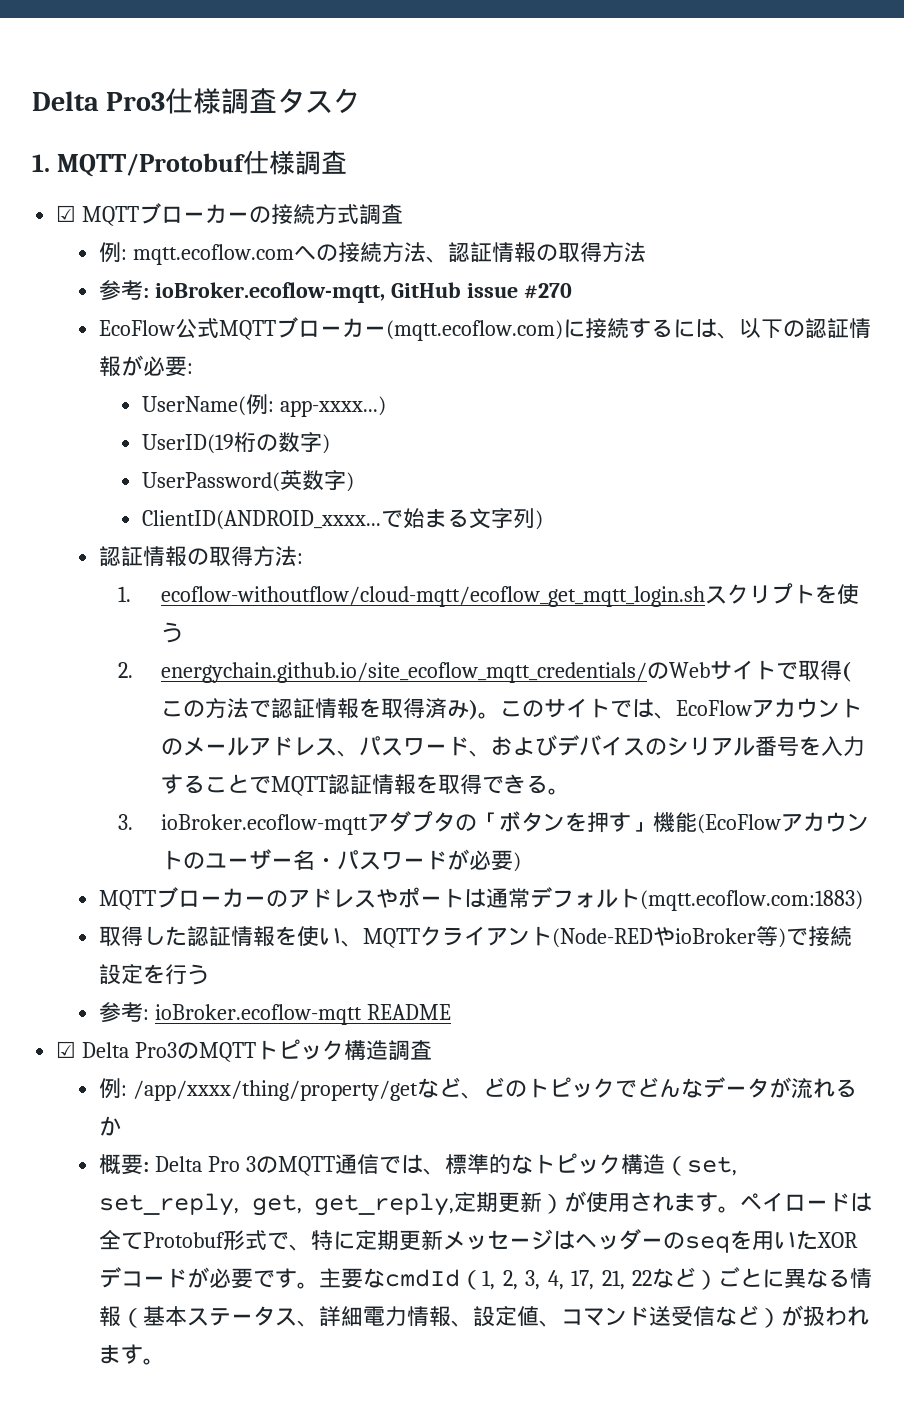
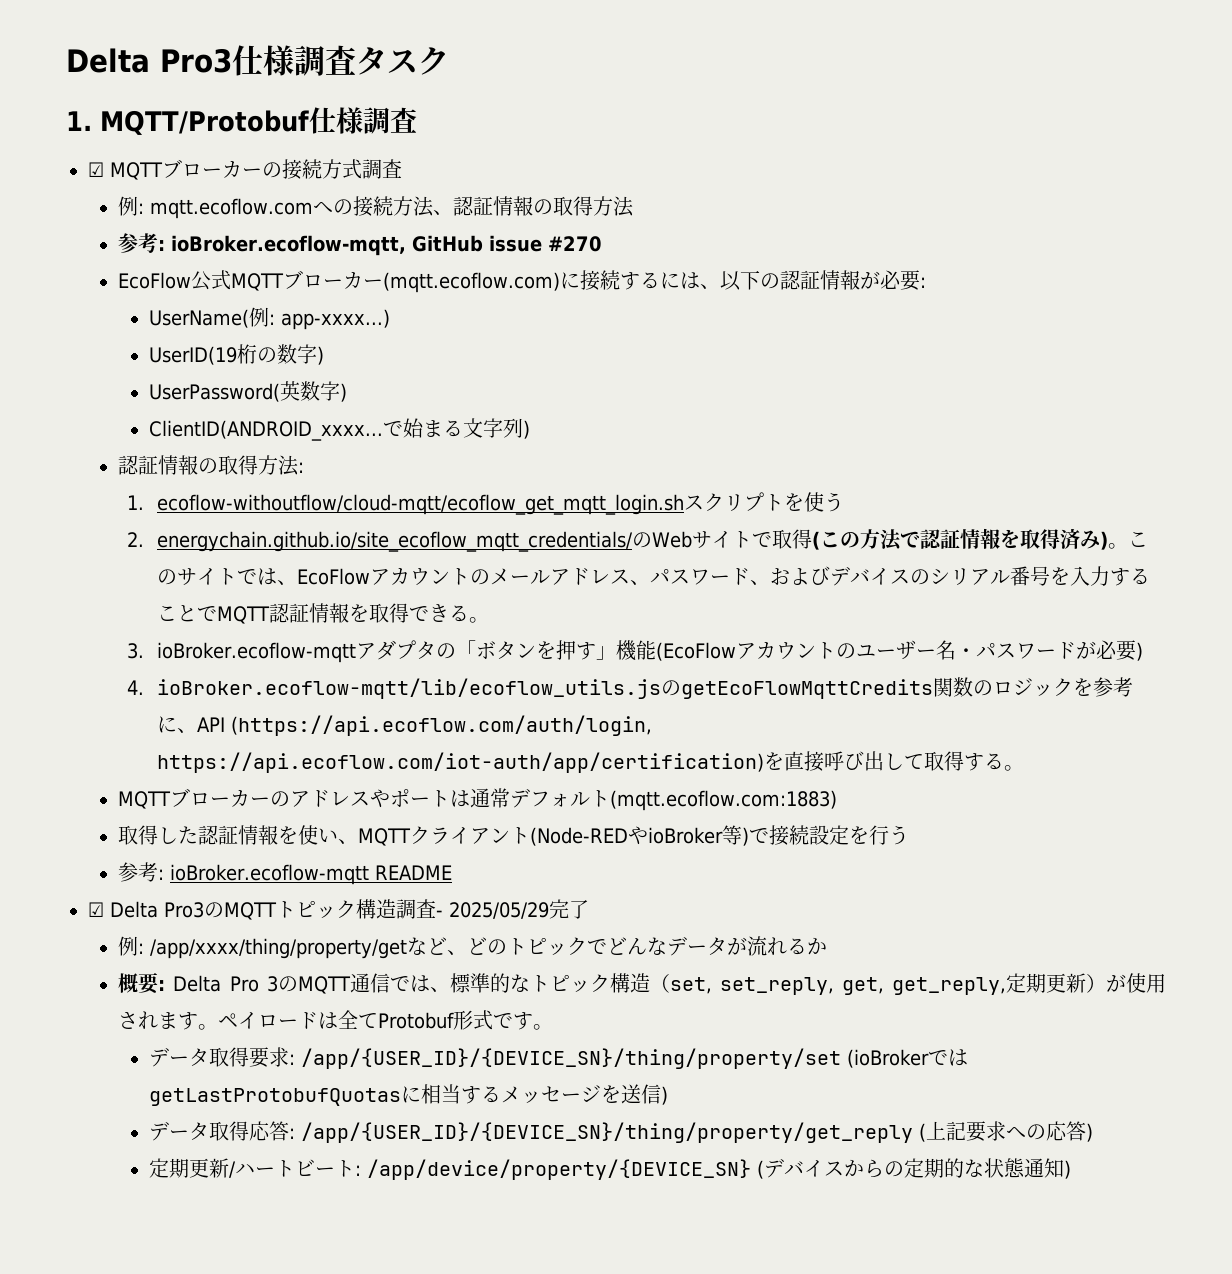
(522, 862) none -> [126,677,1133,699] [156,715,652,736] [156,751,1024,773] // 4. ioBroker.ecoflow-mqtt/lib/ecoflow_utils.jsのgetEcoFlowMqttCredits関数のロジックを参考に、API (https://api.ecoflow.com/auth/login, https://api.ecoflow.com/iot-auth/app/certification)を直接呼び出して取得する。
(433, 1050) none -> [436,899,589,919] - 2025/05/29完了
[289,1229,859,1253] [99,1267,873,1290] [99,1305,870,1328] [99,1344,166,1365] 、特に定期更新メッセージはヘッダーのseqを用いたXORデコードが必要です。主要なcmdId（1, 2, 3, 4, 17, 21, 22など）ごとに異なる情報（基本ステータス、詳細電力情報、設定値、コマンド送受信など）が扱われます。 -> [513,1012,554,1030] [148,1047,968,1069] [148,1084,668,1106] [148,1121,1093,1143] [148,1158,1071,1180] す。 // データ取得要求: /app/{USER_ID}/{DEVICE_SN}/thing/property/set (ioBrokerではgetLastProtobufQuotasに相当するメッセージを送信) // データ取得応答: /app/{USER_ID}/{DEVICE_SN}/thing/property/get_reply (上記要求への応答) // 定期更新/ハートビート: /app/device/property/{DEVICE_SN} (デバイスからの定期的な状態通知)

